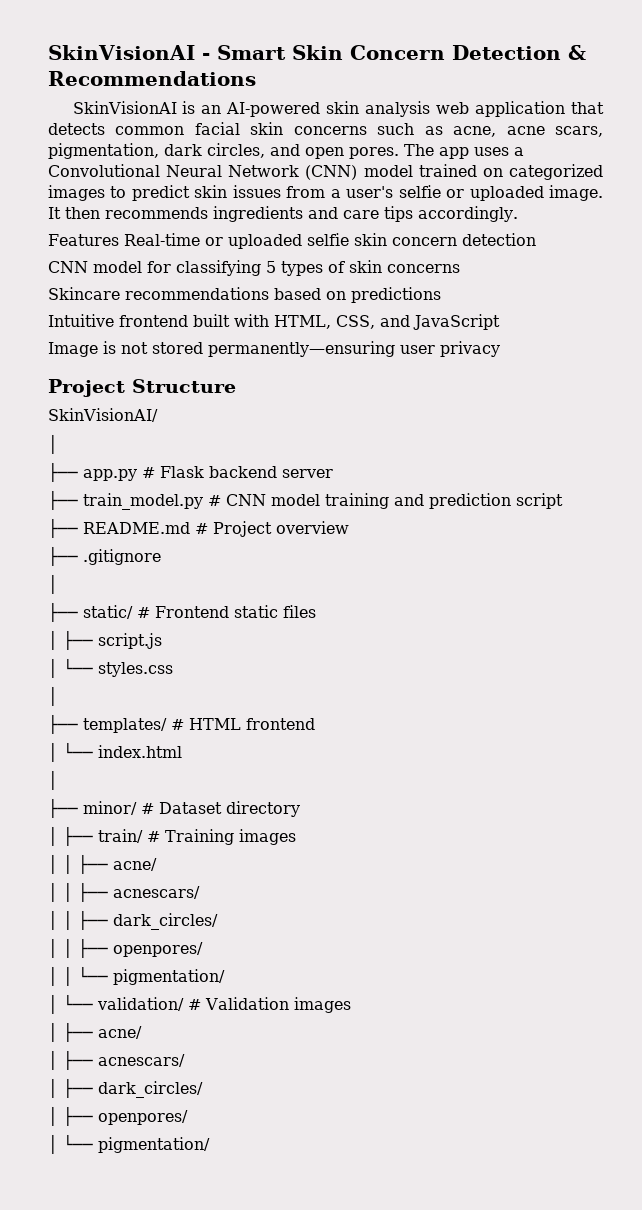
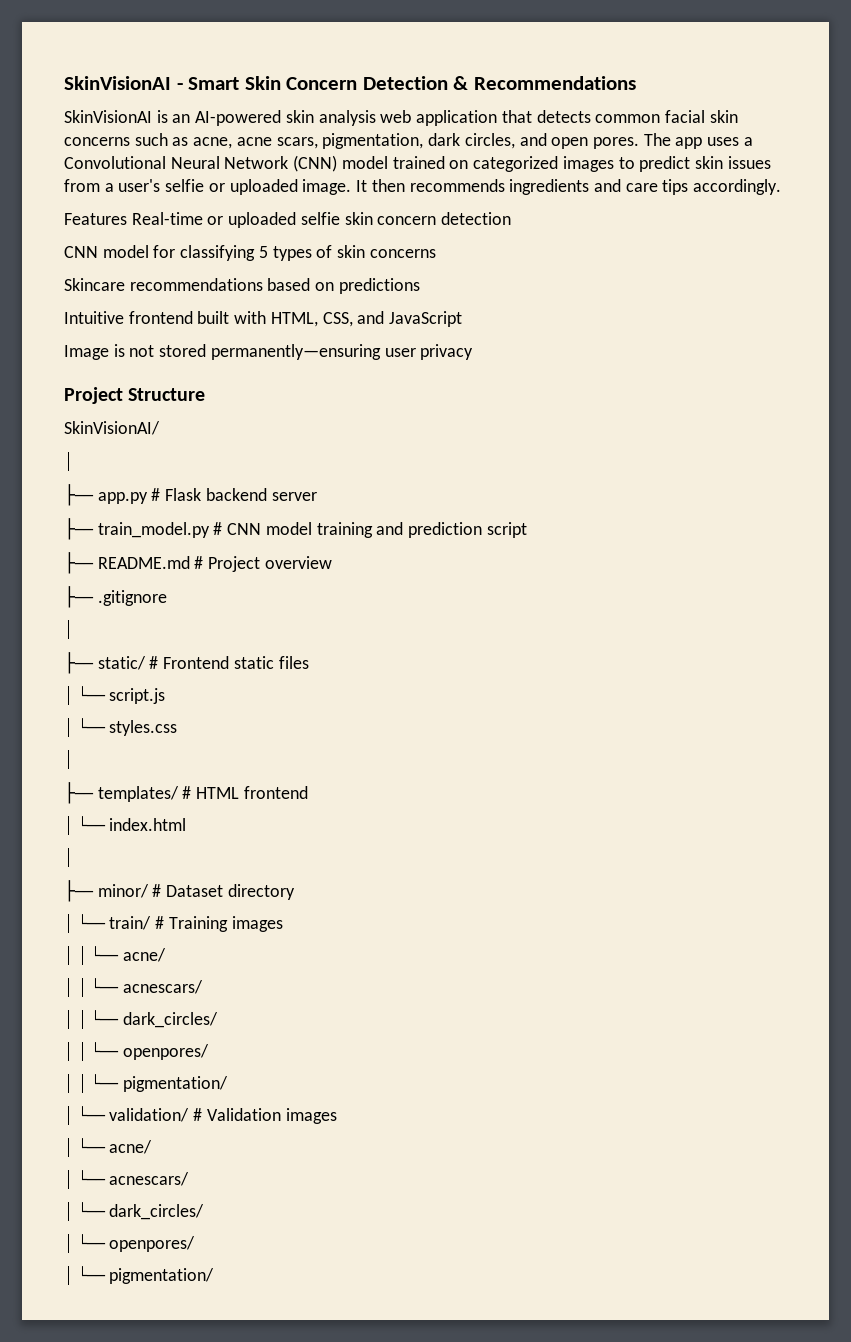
[63,630,93,650] ├── -> [77,686,106,701] └──
[63,826,93,846] ├── -> [77,914,106,929] └──
[78,854,108,874] ├── -> [91,946,120,961] └──
[78,882,108,902] ├── -> [91,978,120,993] └──
[78,910,108,930] ├── -> [91,1010,120,1025] └──
[78,938,108,958] ├── -> [91,1042,120,1057] └──
[63,1022,142,1042] [48,1050,185,1070] [48,1078,203,1098] [48,1106,93,1126] ├── acne/ // │ ├── acnescars/ // │ ├── dark_circles/ // │ ├── -> [77,1138,153,1154] [64,1170,190,1189] [64,1202,205,1221] [64,1234,106,1253] └── acne/ // │ └── acnescars/ // │ └── dark_circles/ // │ └──

